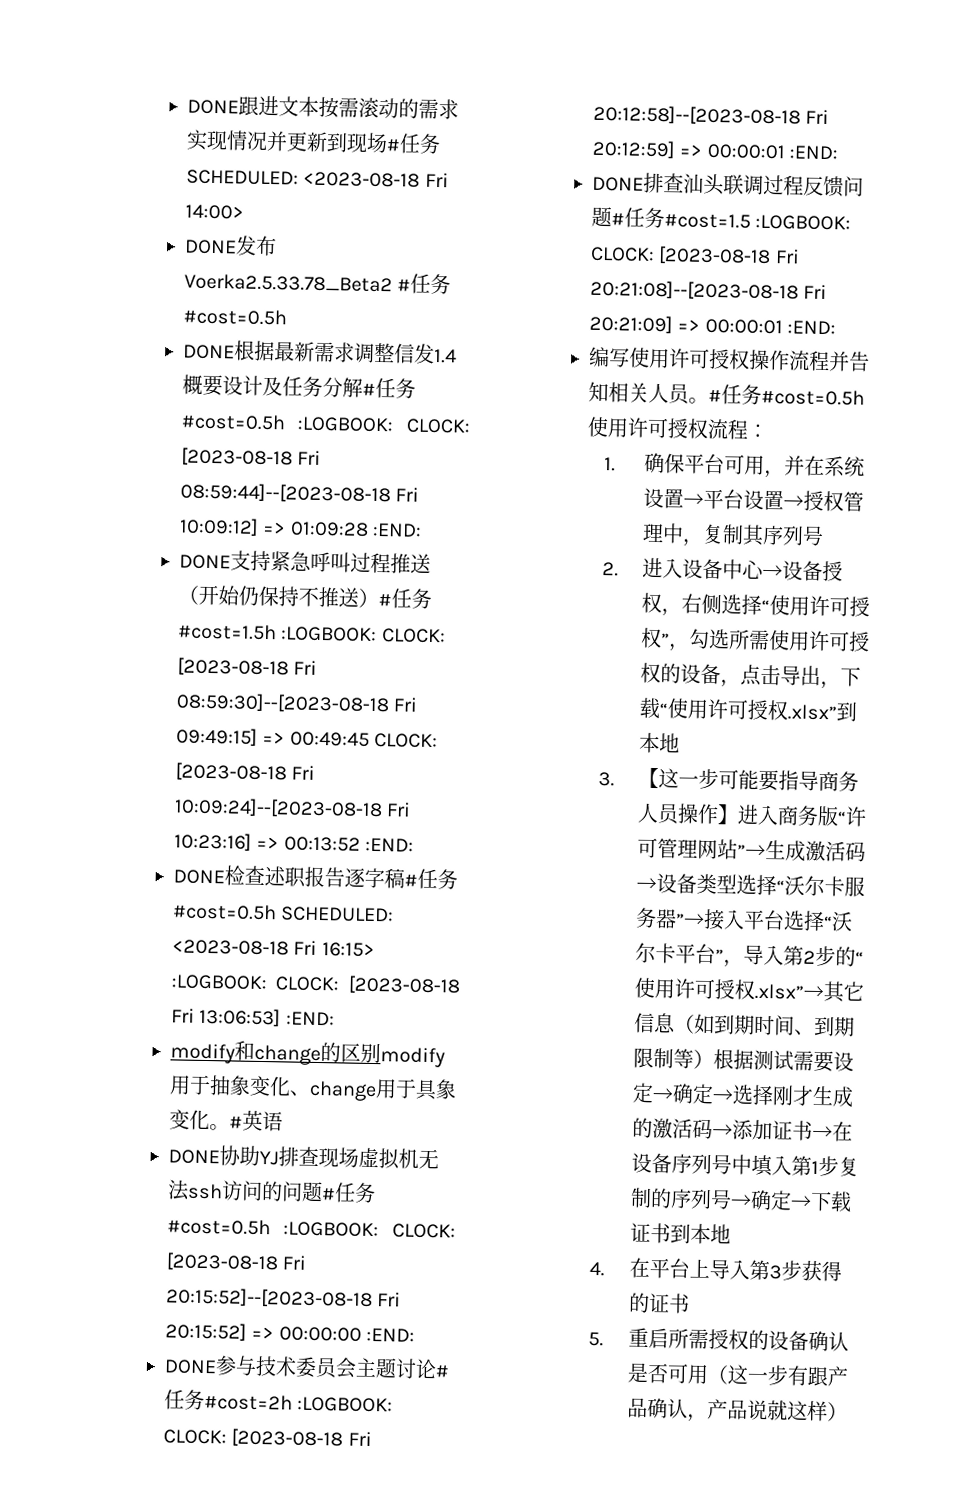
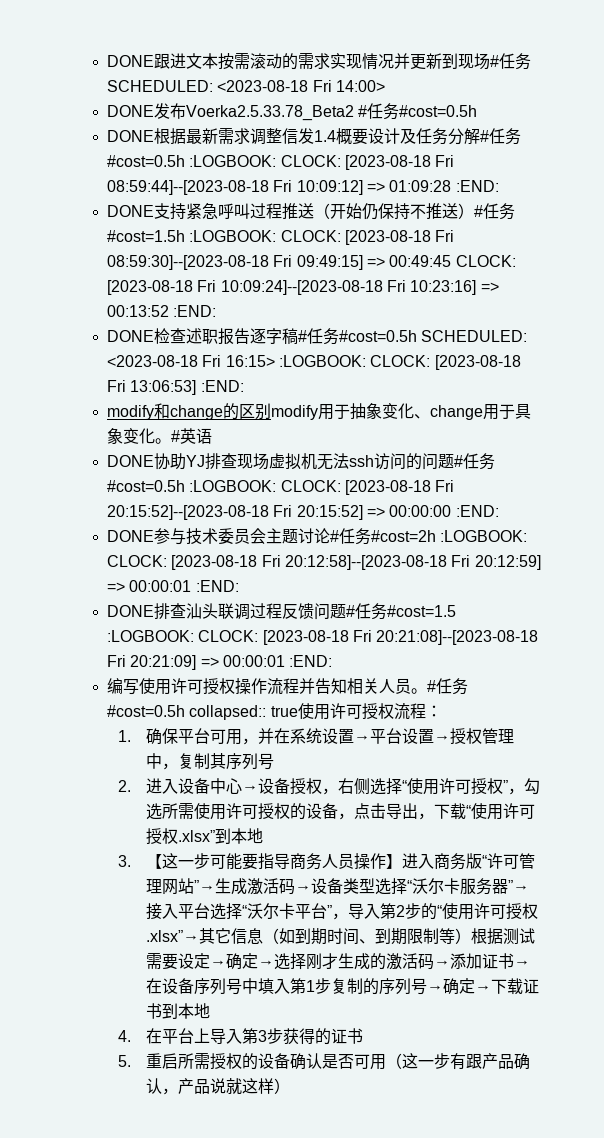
(865, 397) none -> [189,705,298,720] collapsed:: true

